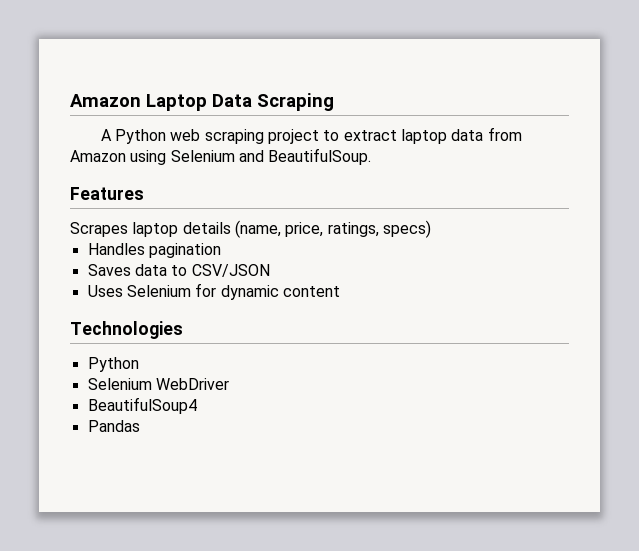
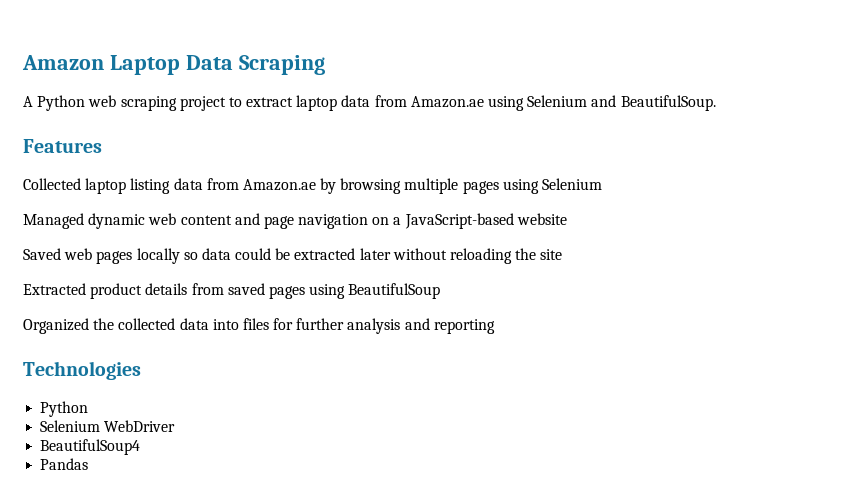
[70,150,126,162] Amazon -> [410,96,484,108] Amazon.ae
[70,220,431,238] [87,243,221,258] [87,264,270,277] [87,283,340,300] Scrapes laptop details (name, price, ratings, specs) // Handles pagination // Saves data to CSV/JSON // Uses Selenium for dynamic content -> [23,178,603,194] [23,213,567,229] [23,248,563,264] [23,283,441,299] [23,318,495,334] Collected laptop listing data from Amazon.ae by browsing multiple pages using Selenium // Managed dynamic web content and page navigation on a JavaScript-based website // Saved web pages locally so data could be extracted later without reloading the site // Extracted product details from saved pages using BeautifulSoup // Organized the collected data into files for further analysis and reporting

